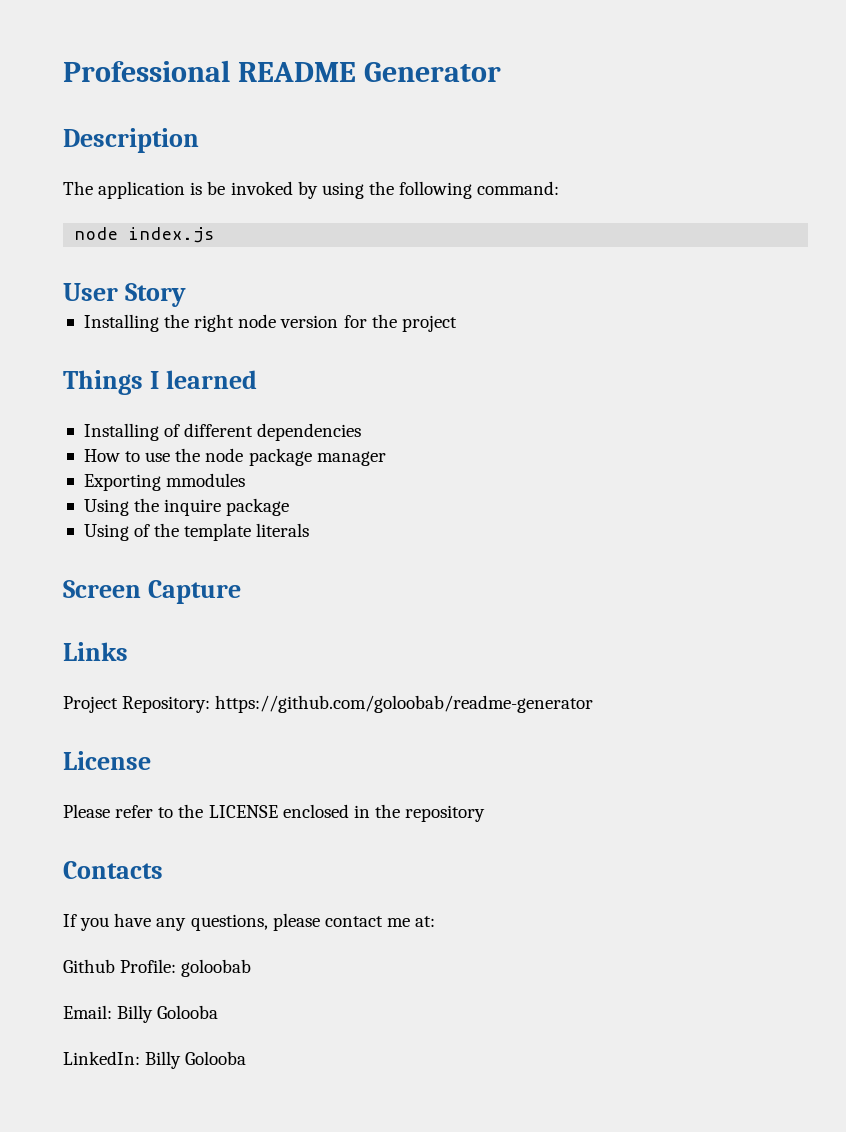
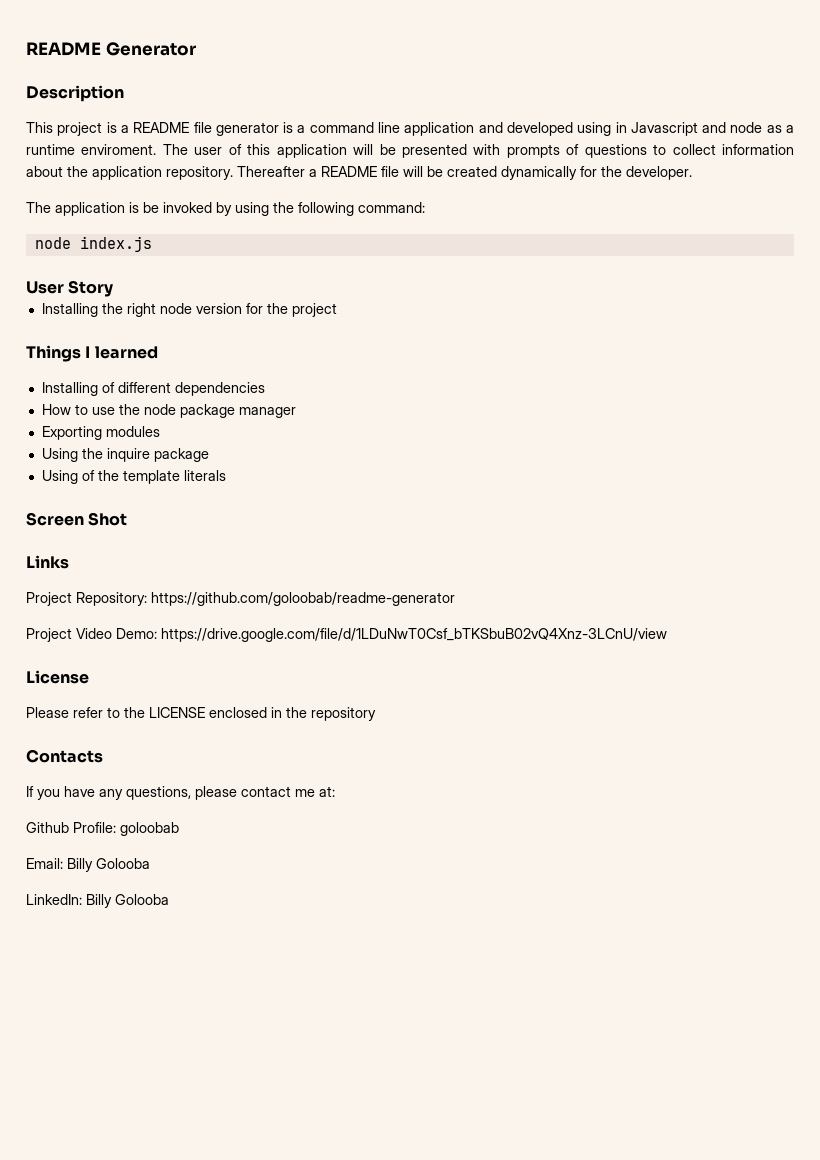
[63,60,230,82] Professional -> (26, 49) none
(199, 140) none -> [26,122,794,136] [26,144,794,158] [26,166,692,180] // This project is a README file generator is a command line application and developed using in Javascript and node as a runtime enviroment. The user of this application will be presented with prompts of questions to collect information about the application repository. Thereafter a README file will be created dynamically for the developer.
[166,473,246,487] mmodules -> [105,426,160,437] modules
[147,580,241,604] Capture -> [88,512,128,526] Shot
(594, 704) none -> [26,628,667,642] // Project Video Demo: https://drive.google.com/file/d/1LDuNwT0Csf_bTKSbuB02vQ4Xnz-3LCnU/view

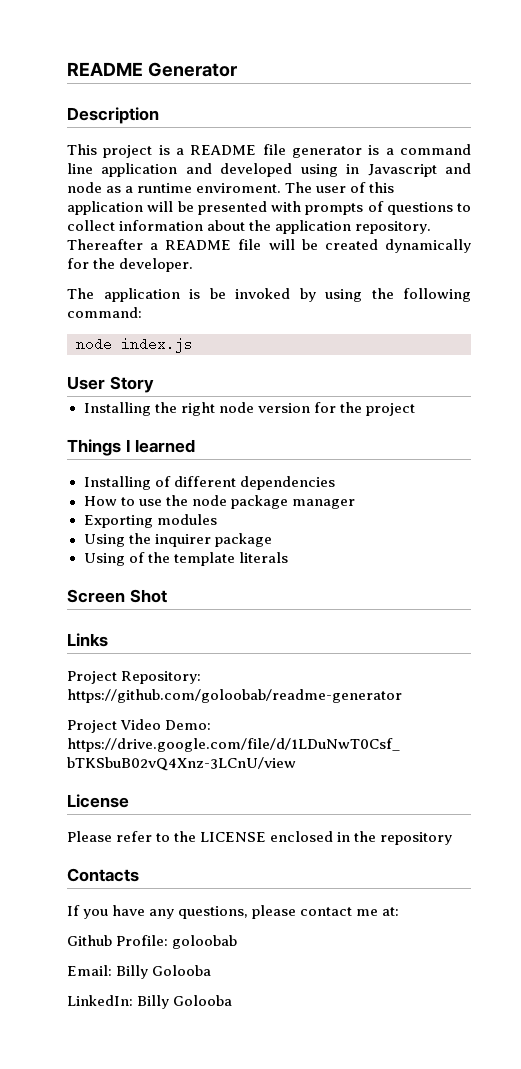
[106,448,150,462] inquire -> [154,534,211,547] inquirer

